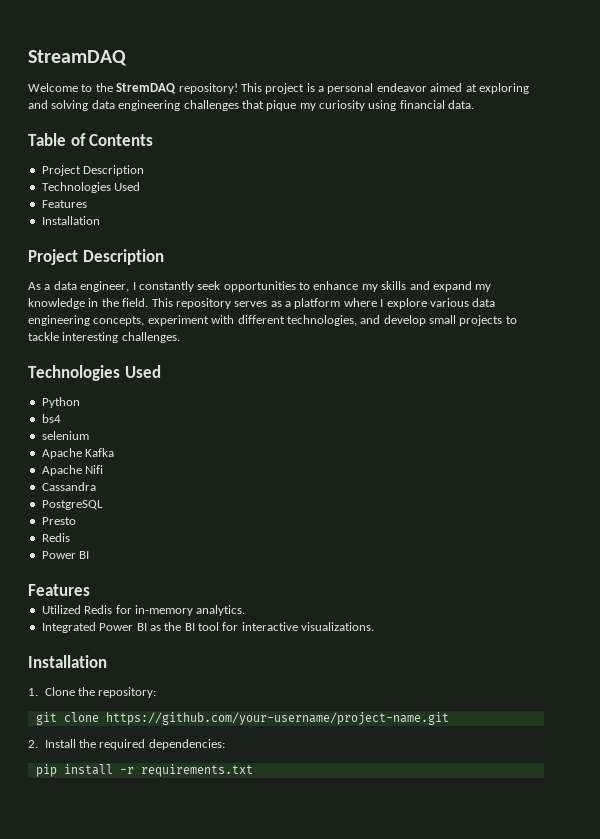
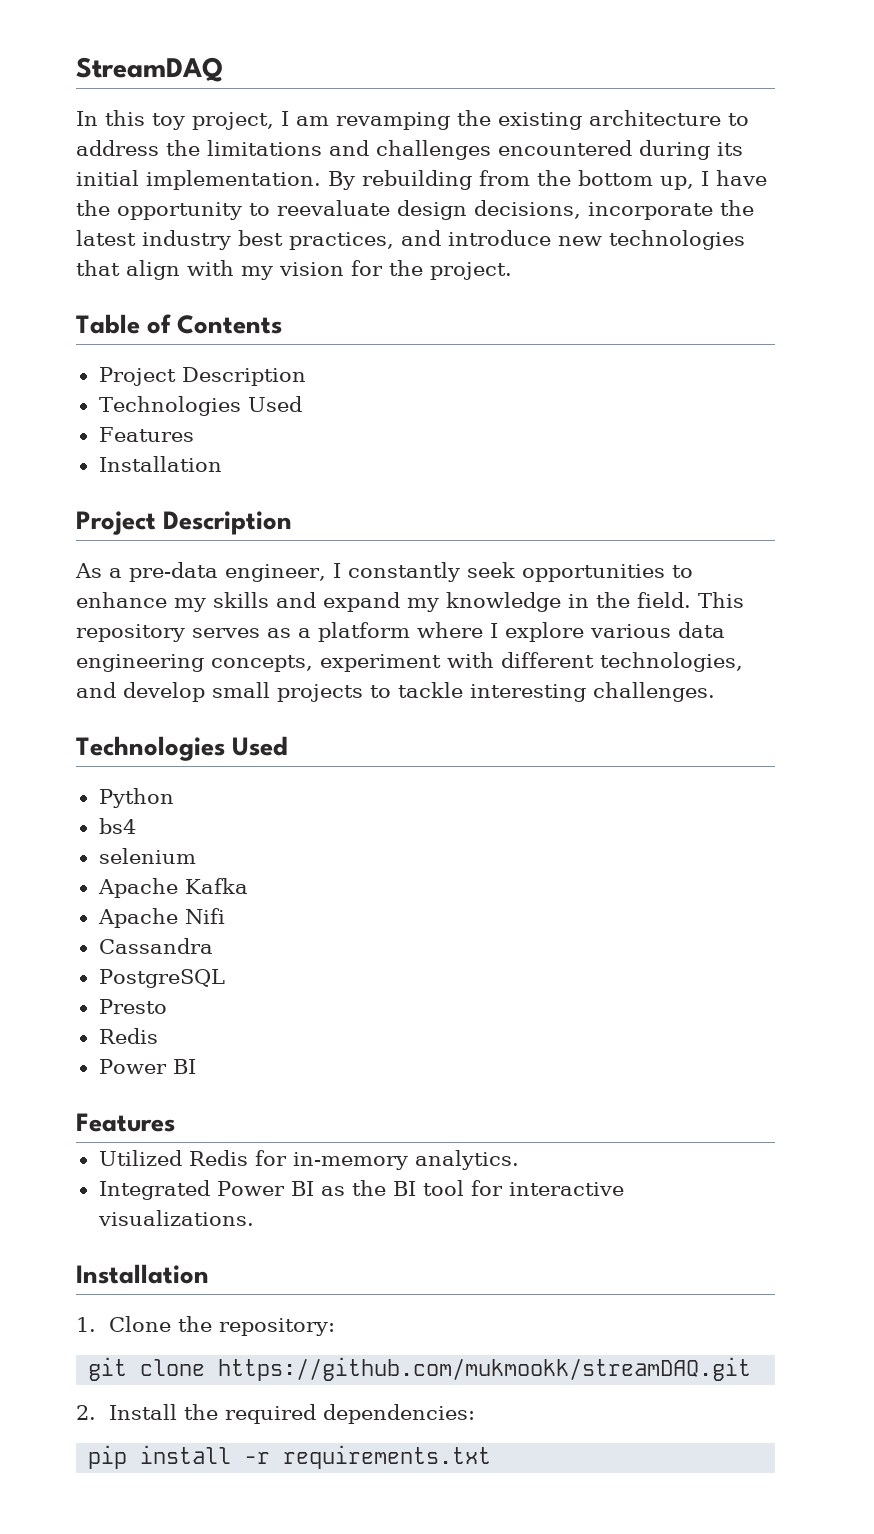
[28,83,529,94] [28,100,475,111] Welcome to the StremDAQ repository! This project is a personal endeavor aimed at exploring and solving data engineering challenges that pique my curiosity using financial data. -> [76,110,749,130] [76,140,743,160] [76,170,767,190] [76,200,754,220] [76,230,745,250] [76,260,512,280] In this toy project, I am revamping the existing architecture to address the limitations and challenges encountered during its initial implementation. By rebuilding from the bottom up, I have the opportunity to reevaluate design decisions, incorporate the latest industry best practices, and introduce new technologies that align with my vision for the project.
[53,281,77,290] data -> [129,562,218,582] pre-data
[105,712,449,725] https://github.com/your-username/project-name.git -> [218,1357,752,1381] https://github.com/mukmookk/streamDAQ.git

